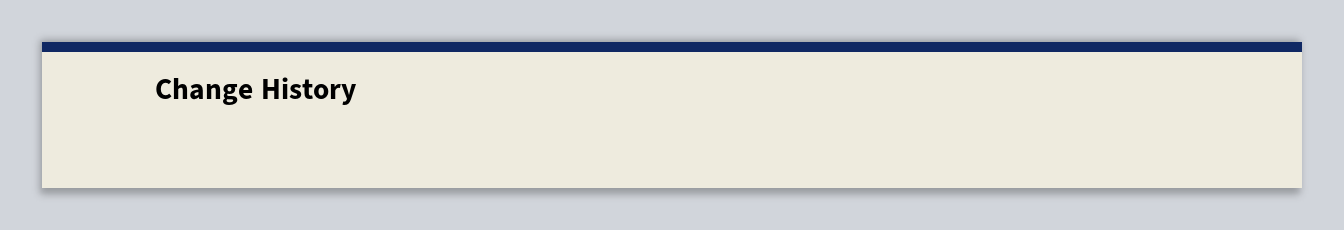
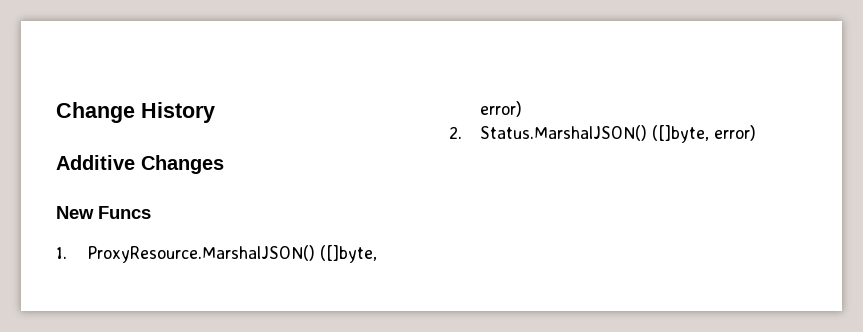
(356, 91) none -> [56,155,224,174] [56,206,151,219] [56,245,377,263] [479,101,522,117] [449,125,756,143] // Additive Changes // New Funcs // 1. ProxyResource.MarshalJSON() ([]byte, error) // 2. Status.MarshalJSON() ([]byte, error)

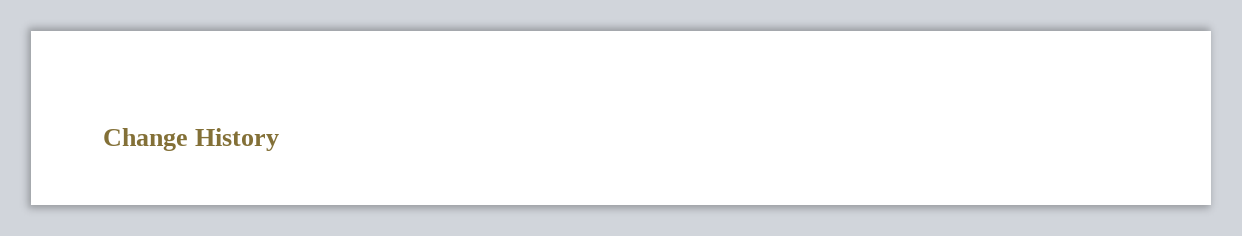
[56,155,224,174] [56,206,151,219] [56,245,377,263] [479,101,522,117] [449,125,756,143] // Additive Changes // New Funcs // 1. ProxyResource.MarshalJSON() ([]byte, error) // 2. Status.MarshalJSON() ([]byte, error) -> (280, 139) none

